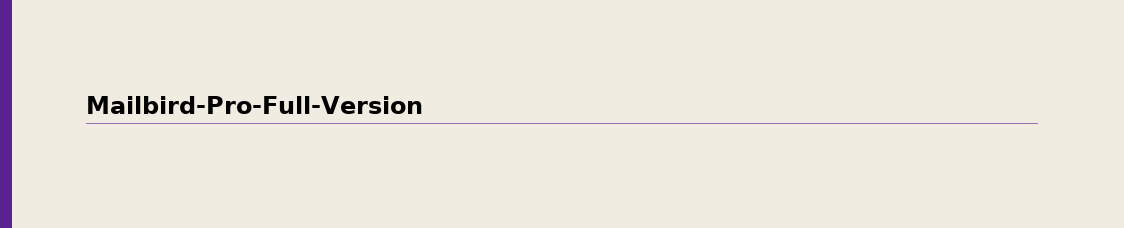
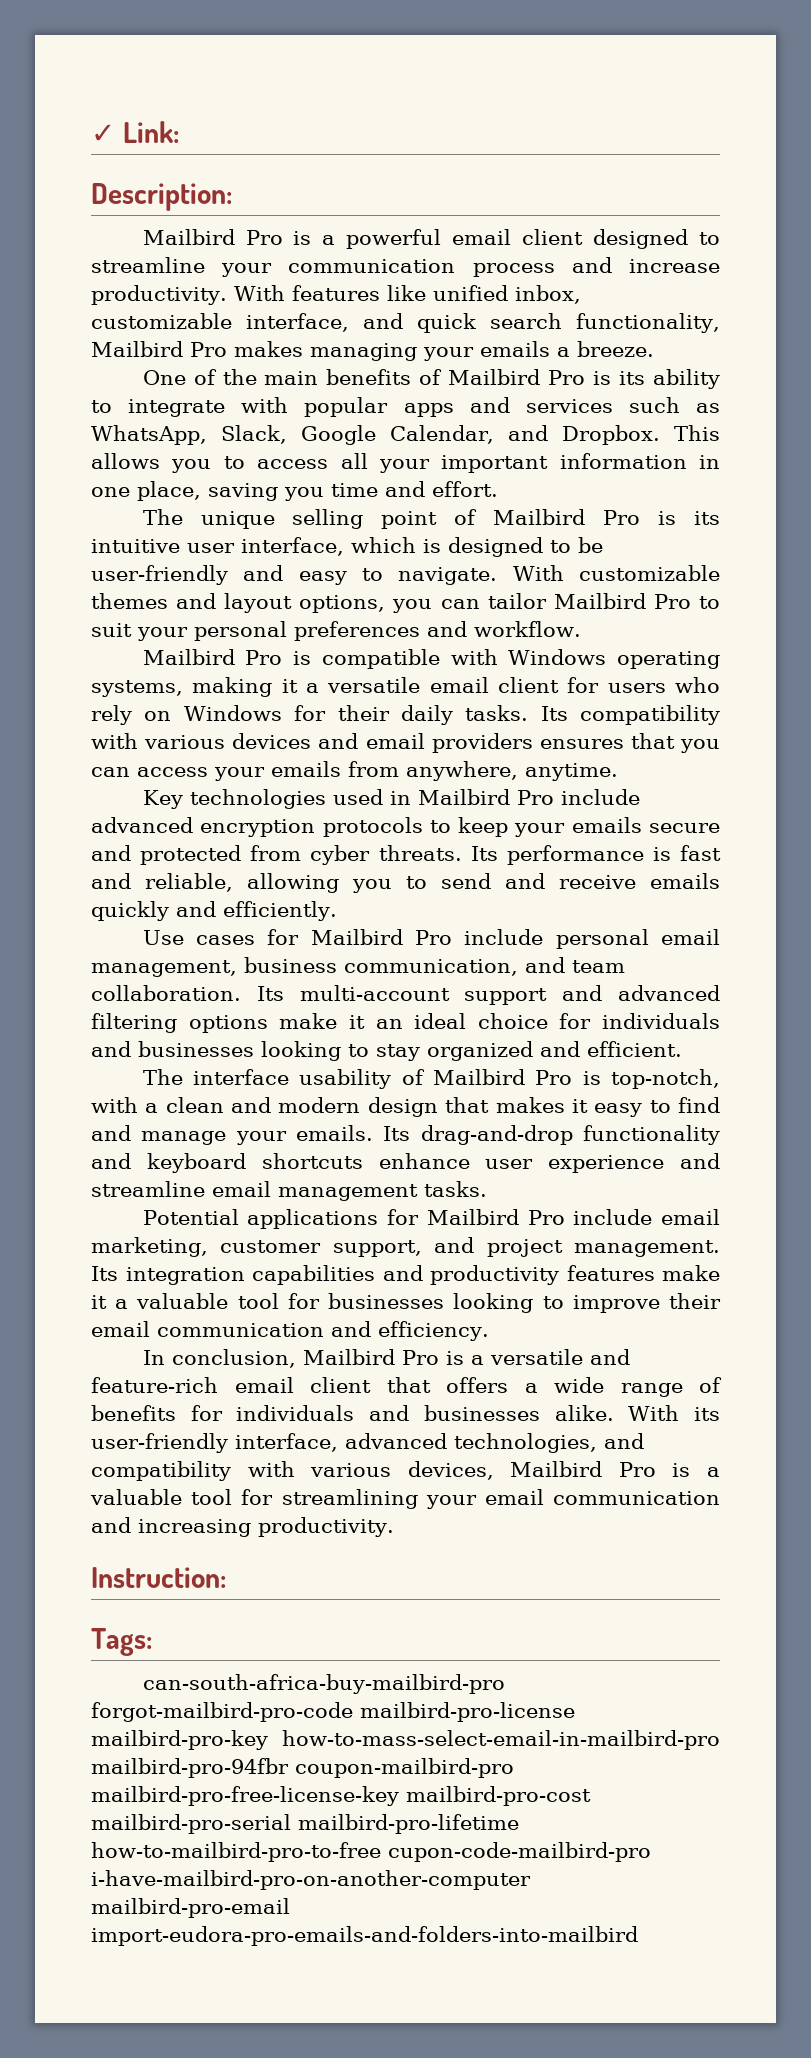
[86,96,423,114] Mailbird-Pro-Full-Version -> [91,121,179,143] [91,183,232,211] [142,229,721,249] [91,257,720,277] [91,285,581,305] [91,313,721,333] [91,341,654,361] [142,369,720,389] [91,397,720,417] [91,425,720,445] [91,453,720,473] [91,481,498,501] [142,509,721,529] [91,537,603,557] [91,565,720,585] [91,593,720,613] [91,621,581,641] [142,649,720,669] [91,677,720,697] [91,705,720,725] [91,733,720,753] [91,761,618,781] [142,789,640,809] [91,817,720,837] [91,845,721,865] [91,873,720,893] [91,901,337,921] [142,929,721,949] [91,957,625,977] [91,985,720,1005] [91,1013,720,1033] [91,1041,682,1061] [142,1069,721,1089] [91,1097,721,1117] [91,1125,720,1145] [91,1153,720,1173] [91,1181,487,1201] [142,1209,720,1229] [91,1237,720,1257] [91,1265,720,1285] [91,1293,721,1313] [91,1321,489,1341] [142,1349,630,1368] [91,1377,722,1397] [91,1405,720,1421] [91,1433,644,1453] [91,1461,720,1481] [90,1489,720,1509] [91,1517,394,1537] [91,1567,226,1588] [91,1628,152,1656] [142,1674,505,1694] [91,1702,575,1722] [91,1730,720,1750] [91,1758,514,1778] [91,1786,591,1806] [91,1814,519,1834] [91,1842,651,1862] [91,1870,531,1890] [91,1898,290,1918] [91,1926,638,1946] ✓ Link: // Description: // Mailbird Pro is a powerful email client designed to streamline your communication process and increase productivity. With features like unified inbox, customizable interface, and quick search functionality, Mailbird Pro makes managing your emails a breeze. // One of the main benefits of Mailbird Pro is its ability to integrate with popular apps and services such as WhatsApp, Slack, Google Calendar, and Dropbox. This allows you to access all your important information in one place, saving you time and effort. // The unique selling point of Mailbird Pro is its intuitive user interface, which is designed to be user-friendly and easy to navigate. With customizable themes and layout options, you can tailor Mailbird Pro to suit your personal preferences and workflow. // Mailbird Pro is compatible with Windows operating systems, making it a versatile email client for users who rely on Windows for their daily tasks. Its compatibility with various devices and email providers ensures that you can access your emails from anywhere, anytime. // Key technologies used in Mailbird Pro include advanced encryption protocols to keep your emails secure and protected from cyber threats. Its performance is fast and reliable, allowing you to send and receive emails quickly and efficiently. // Use cases for Mailbird Pro include personal email management, business communication, and team collaboration. Its multi-account support and advanced filtering options make it an ideal choice for individuals and businesses looking to stay organized and efficient. // The interface usability of Mailbird Pro is top-notch, with a clean and modern design that makes it easy to find and manage your emails. Its drag-and-drop functionality and keyboard shortcuts enhance user experience and streamline email management tasks. // Potential applications for Mailbird Pro include email marketing, customer support, and project management. Its integration capabilities and productivity features make it a valuable tool for businesses looking to improve their email communication and efficiency. // In conclusion, Mailbird Pro is a versatile and feature-rich email client that offers a wide range of benefits for individuals and businesses alike. With its user-friendly interface, advanced technologies, and compatibility with various devices, Mailbird Pro is a valuable tool for streamlining your email communication and increasing productivity. // Instruction: // Tags: // can-south-africa-buy-mailbird-pro forgot-mailbird-pro-code mailbird-pro-license mailbird-pro-key how-to-mass-select-email-in-mailbird-pro mailbird-pro-94fbr coupon-mailbird-pro mailbird-pro-free-license-key mailbird-pro-cost mailbird-pro-serial mailbird-pro-lifetime how-to-mailbird-pro-to-free cupon-code-mailbird-pro i-have-mailbird-pro-on-another-computer mailbird-pro-email import-eudora-pro-emails-and-folders-into-mailbird

